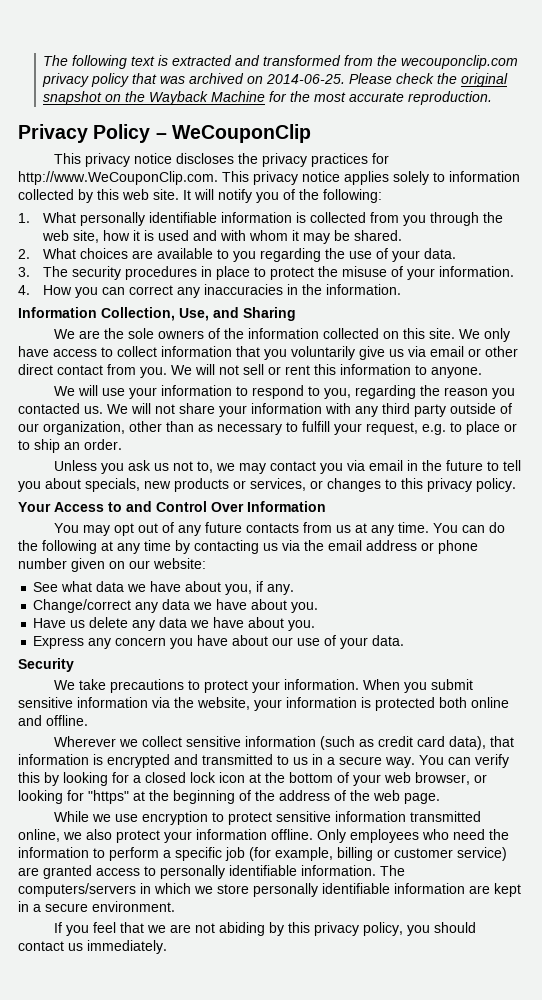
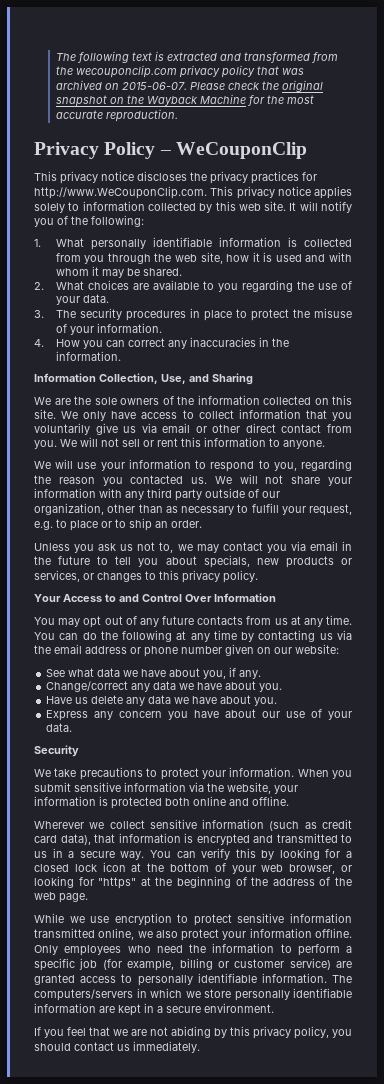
[266,74,346,84] 2014-06-25. -> [121,82,187,90] 2015-06-07.

